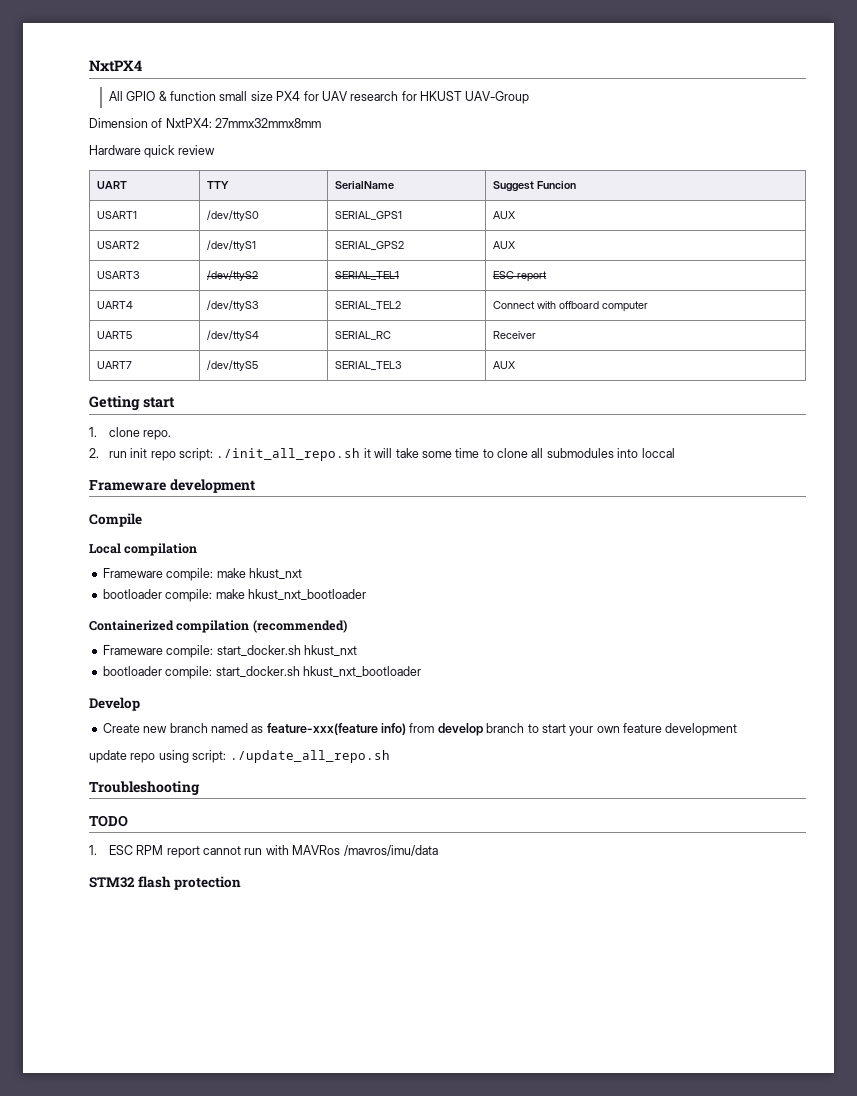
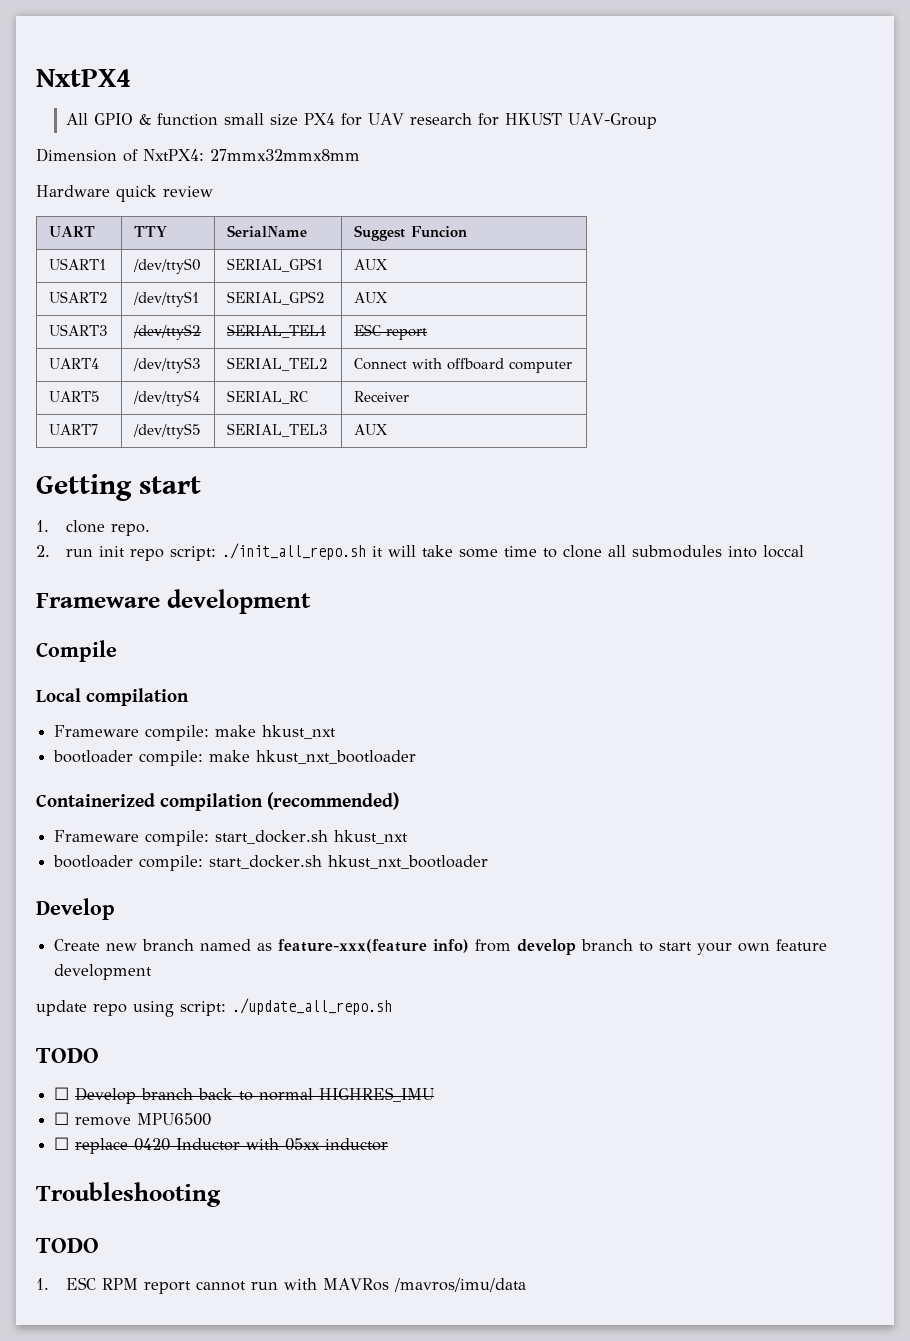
(390, 756) none -> [36,1048,99,1063] [54,1087,435,1104] [54,1112,212,1126] [54,1137,389,1154] // TODO // ☐ Develop branch back to normal HIGHRES_IMU // ☐ remove MPU6500 // ☐ replace 0420 Inductor with 05xx inductor
[89,876,242,890] // STM32 flash protection -> (526, 1285) none

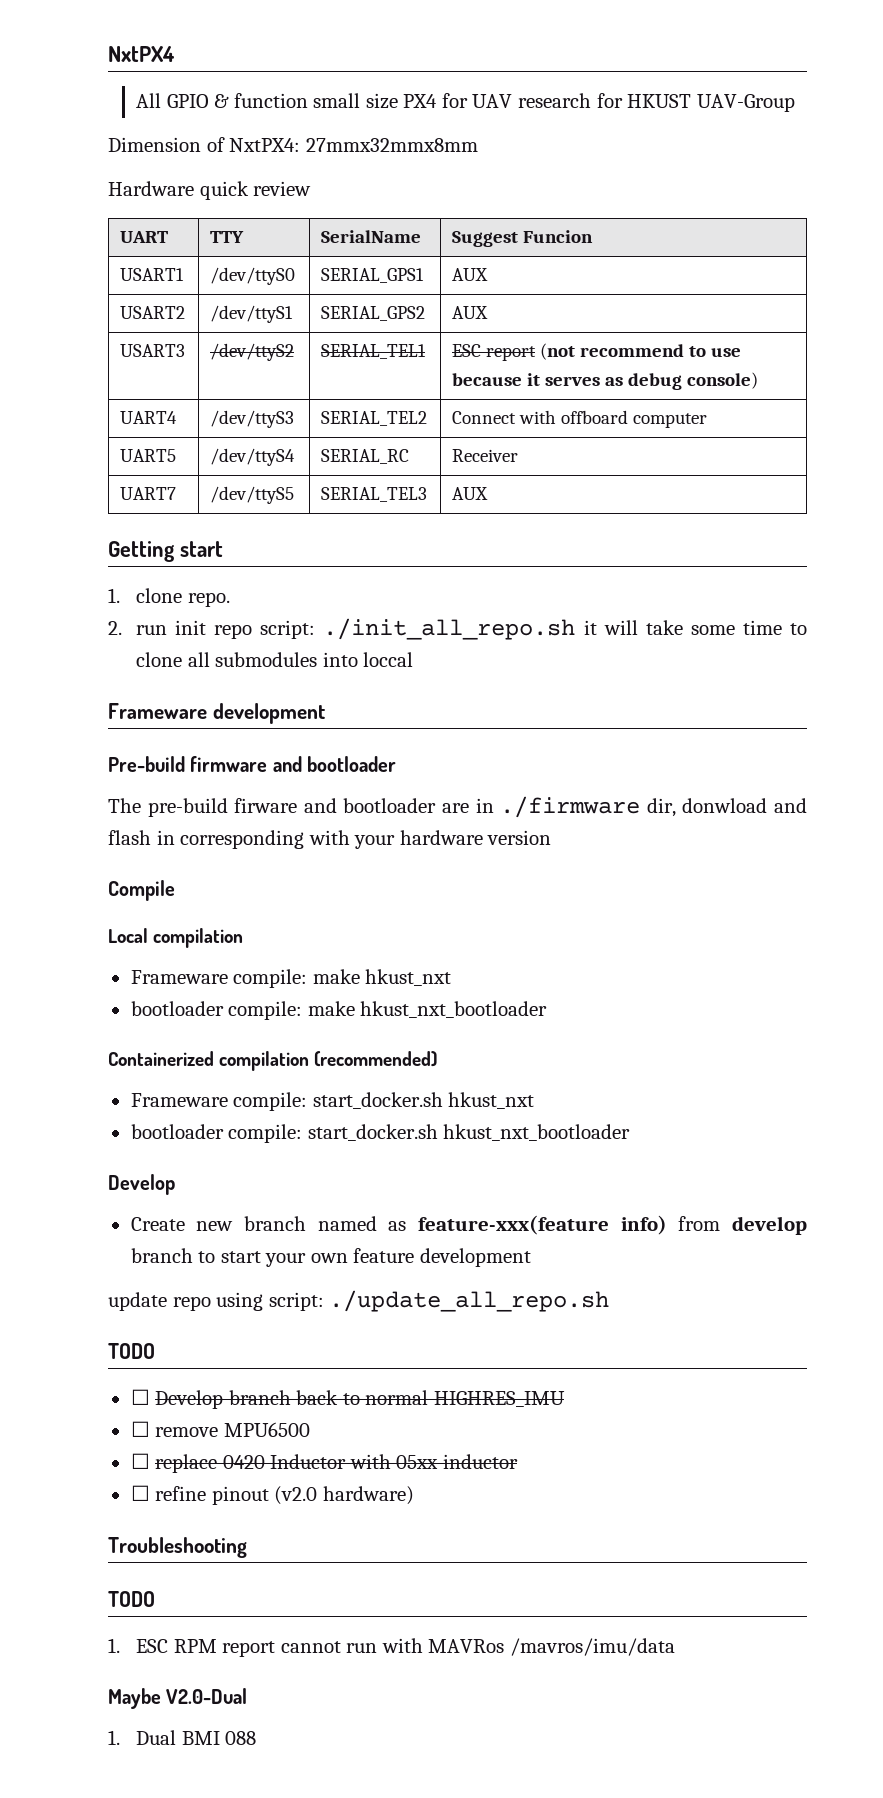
(427, 334) none -> [540,343,742,360] [452,372,759,390] (not recommend to use because it serves as debug console)
(311, 601) none -> [108,756,397,772] [108,796,808,818] [108,830,552,849] // Pre-build firmware and bootloader // The pre-build firware and bootloader are in ./firmware dir, donwload and flash in corresponding with your hardware version
(389, 1144) none -> [130,1485,414,1505] // ☐ refine pinout (v2.0 hardware)
(526, 1285) none -> [108,1688,248,1709] [108,1730,257,1745] // Maybe V2.0-Dual // 1. Dual BMI 088

